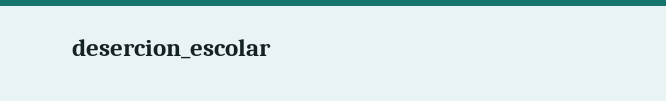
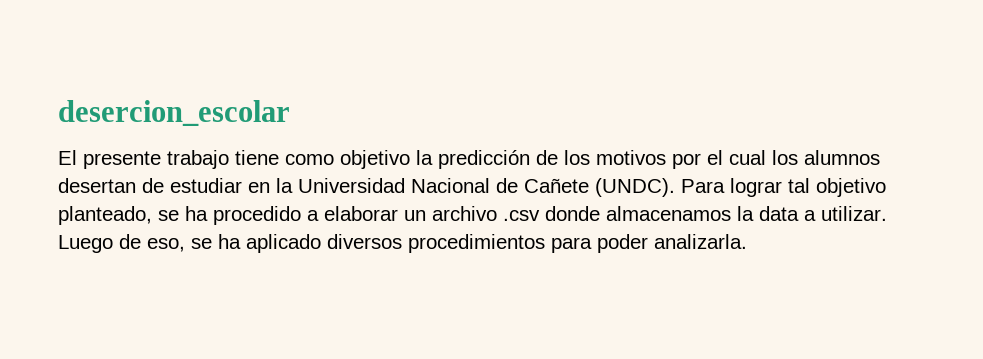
(271, 49) none -> [58,150,880,169] [58,178,886,197] [58,206,887,225] [58,234,747,253] // El presente trabajo tiene como objetivo la predicción de los motivos por el cual los alumnos desertan de estudiar en la Universidad Nacional de Cañete (UNDC). Para lograr tal objetivo planteado, se ha procedido a elaborar un archivo .csv donde almacenamos la data a utilizar. Luego de eso, se ha aplicado diversos procedimientos para poder analizarla.

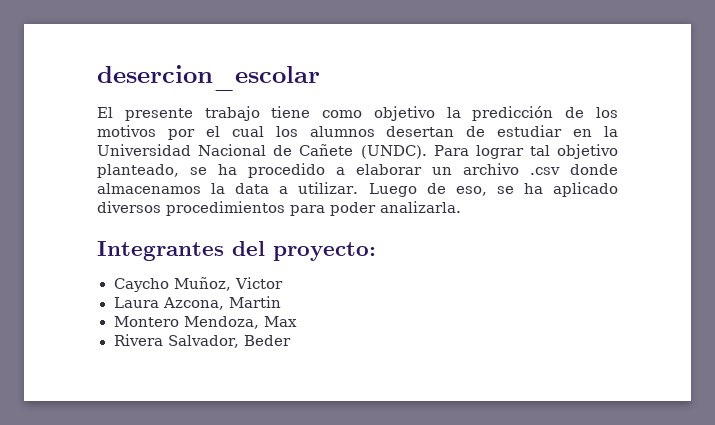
(747, 241) none -> [97,241,376,261] [113,277,283,292] [113,296,281,310] [113,316,297,329] [113,334,292,348] // Integrantes del proyecto: // Caycho Muñoz, Victor // Laura Azcona, Martin // Montero Mendoza, Max // Rivera Salvador, Beder

